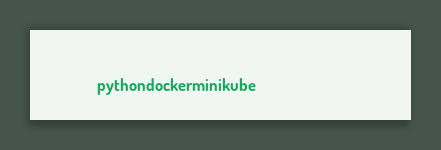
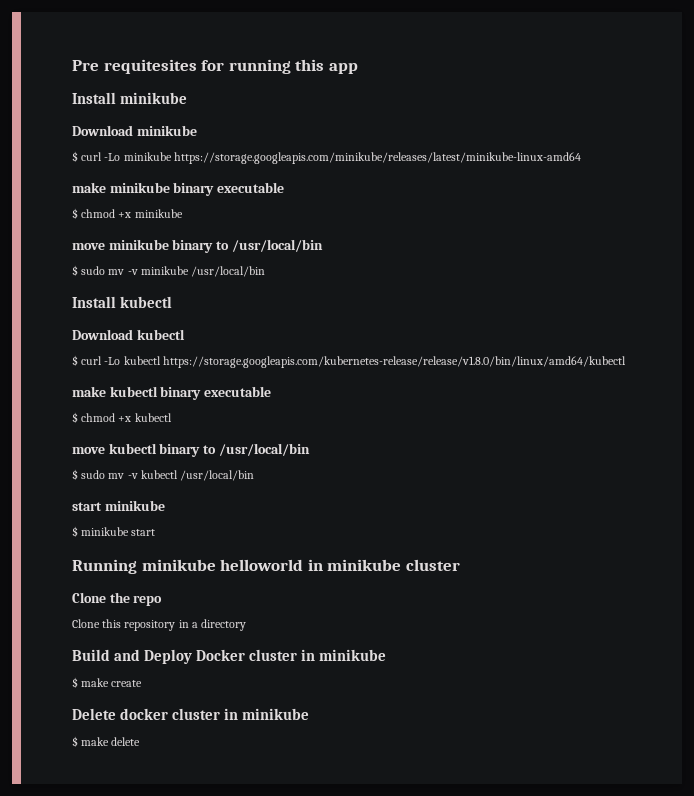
[97,78,256,95] pythondockerminikube -> [72,59,358,74] [72,92,188,104] [72,125,197,136] [72,151,581,164] [72,182,284,196] [72,208,183,219] [72,239,323,253] [72,265,266,277] [72,296,173,308] [72,329,185,340] [72,355,626,368] [72,386,271,400] [72,412,172,423] [72,443,310,457] [72,469,255,481] [72,500,165,511] [72,526,156,537] [72,559,460,574] [72,592,163,606] [72,619,247,631] [72,649,387,664] [72,677,143,688] [72,708,310,720] [72,736,141,747] Pre requitesites for running this app // Install minikube // Download minikube // $ curl -Lo minikube https://storage.googleapis.com/minikube/releases/latest/minikube-linux-amd64 // make minikube binary executable // $ chmod +x minikube // move minikube binary to /usr/local/bin // $ sudo mv -v minikube /usr/local/bin // Install kubectl // Download kubectl // $ curl -Lo kubectl https://storage.googleapis.com/kubernetes-release/release/v1.8.0/bin/linux/amd64/kubectl // make kubectl binary executable // $ chmod +x kubectl // move kubectl binary to /usr/local/bin // $ sudo mv -v kubectl /usr/local/bin // start minikube // $ minikube start // Running minikube helloworld in minikube cluster // Clone the repo // Clone this repository in a directory // Build and Deploy Docker cluster in minikube // $ make create // Delete docker cluster in minikube // $ make delete

